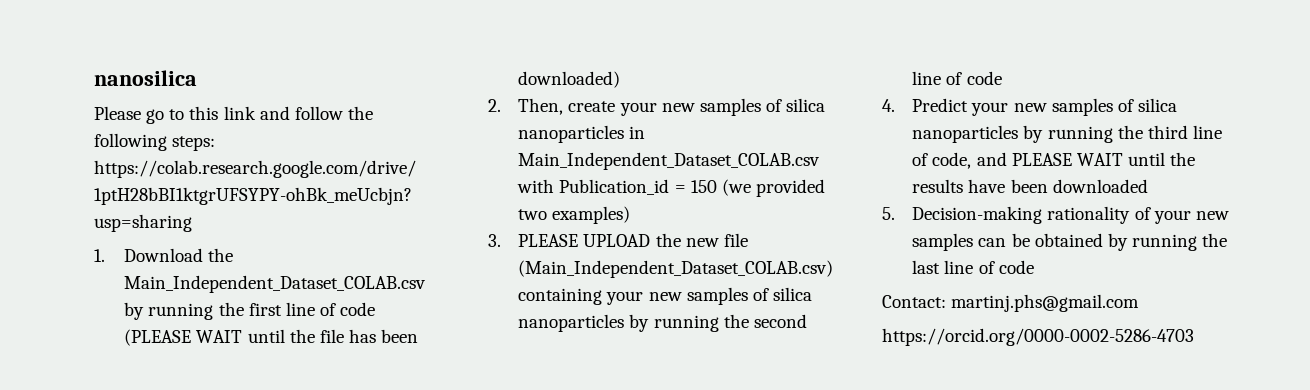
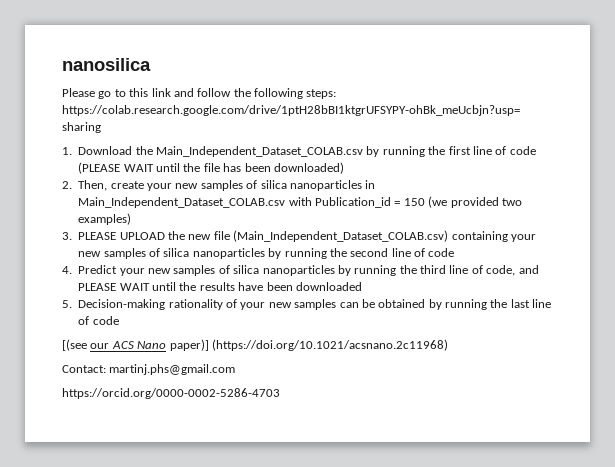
(1034, 267) none -> [62,339,448,351] // [(see our ACS Nano paper)] (https://doi.org/10.1021/acsnano.2c11968)

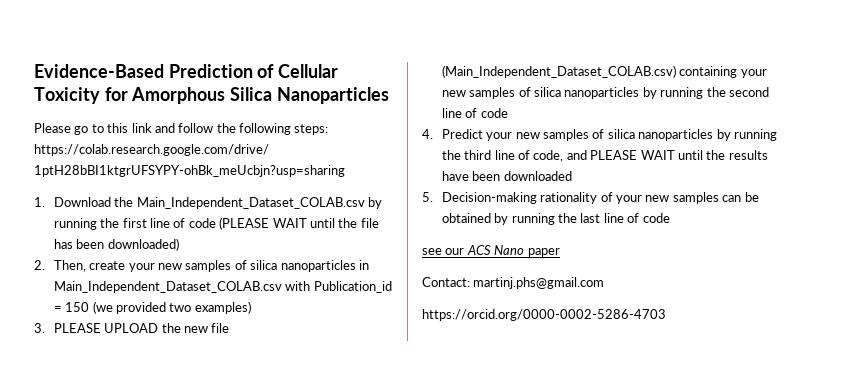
[62,58,151,71] nanosilica -> [34,64,339,78] [34,87,389,104] Evidence-Based Prediction of Cellular Toxicity for Amorphous Silica Nanoparticles
[62,339,87,351] [(see -> [422,248,442,255] see
[169,339,448,351] paper)] (https://doi.org/10.1021/acsnano.2c11968) -> [527,248,560,257] paper

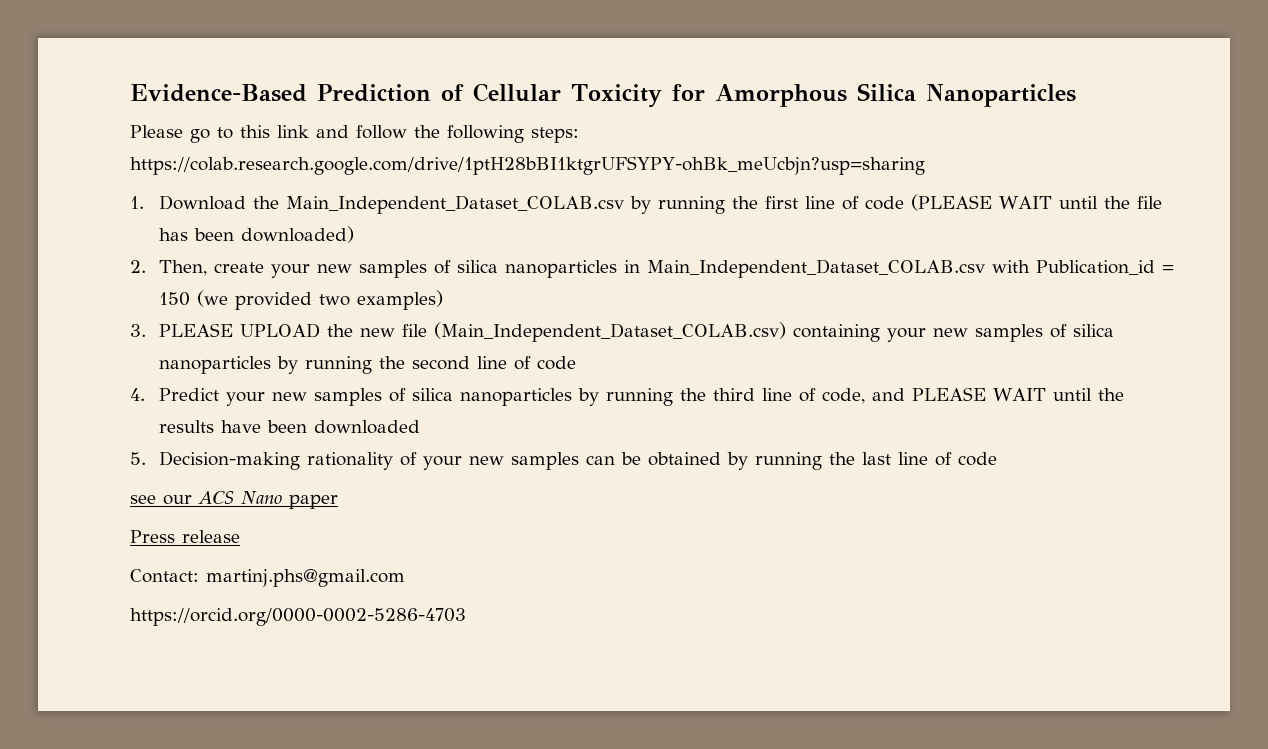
(560, 252) none -> [130,530,240,543] // Press release

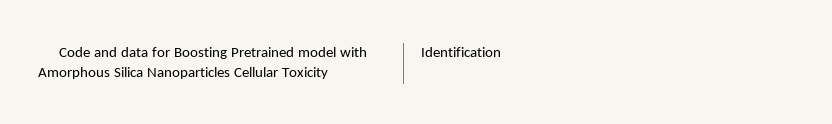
[130,83,1076,108] [130,125,579,143] [130,156,925,175] [130,194,1163,214] [159,226,355,243] [130,259,1175,278] [159,290,444,310] [130,322,1115,342] [159,356,577,374] [130,387,1125,406] [159,420,421,434] [130,451,998,470] [130,491,338,509] [130,530,240,543] [130,569,405,587] [130,608,466,626] Evidence-Based Prediction of Cellular Toxicity for Amorphous Silica Nanoparticles // Please go to this link and follow the following steps: https://colab.research.google.com/drive/1ptH28bBI1ktgrUFSYPY-ohBk_meUcbjn?usp=sharing // 1. Download the Main_Independent_Dataset_COLAB.csv by running the first line of code (PLEASE WAIT until the file has been downloaded) // 2. Then, create your new samples of silica nanoparticles in Main_Independent_Dataset_COLAB.csv with Publication_id = 150 (we provided two examples) // 3. PLEASE UPLOAD the new file (Main_Independent_Dataset_COLAB.csv) containing your new samples of silica nanoparticles by running the second line of code // 4. Predict your new samples of silica nanoparticles by running the third line of code, and PLEASE WAIT until the results have been downloaded // 5. Decision-making rationality of your new samples can be obtained by running the last line of code // see our ACS Nano paper // Press release // Contact: martinj.phs@gmail.com // https://orcid.org/0000-0002-5286-4703 -> [59,47,367,59] [38,67,328,79] [421,47,501,57] Code and data for Boosting Pretrained model with Amorphous Silica Nanoparticles Cellular Toxicity Identification

